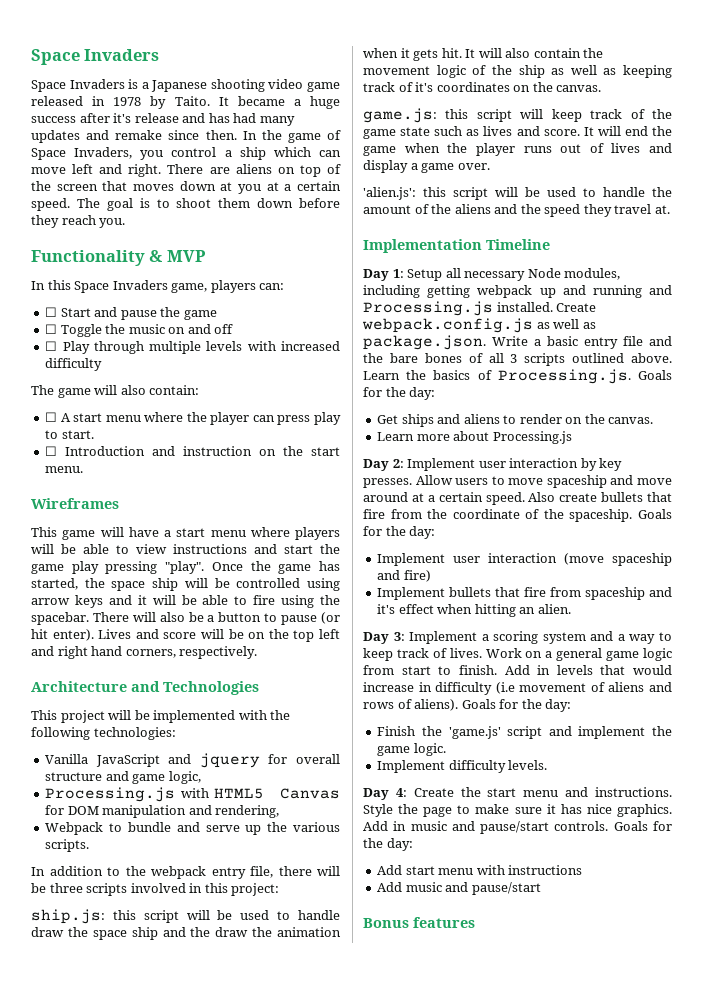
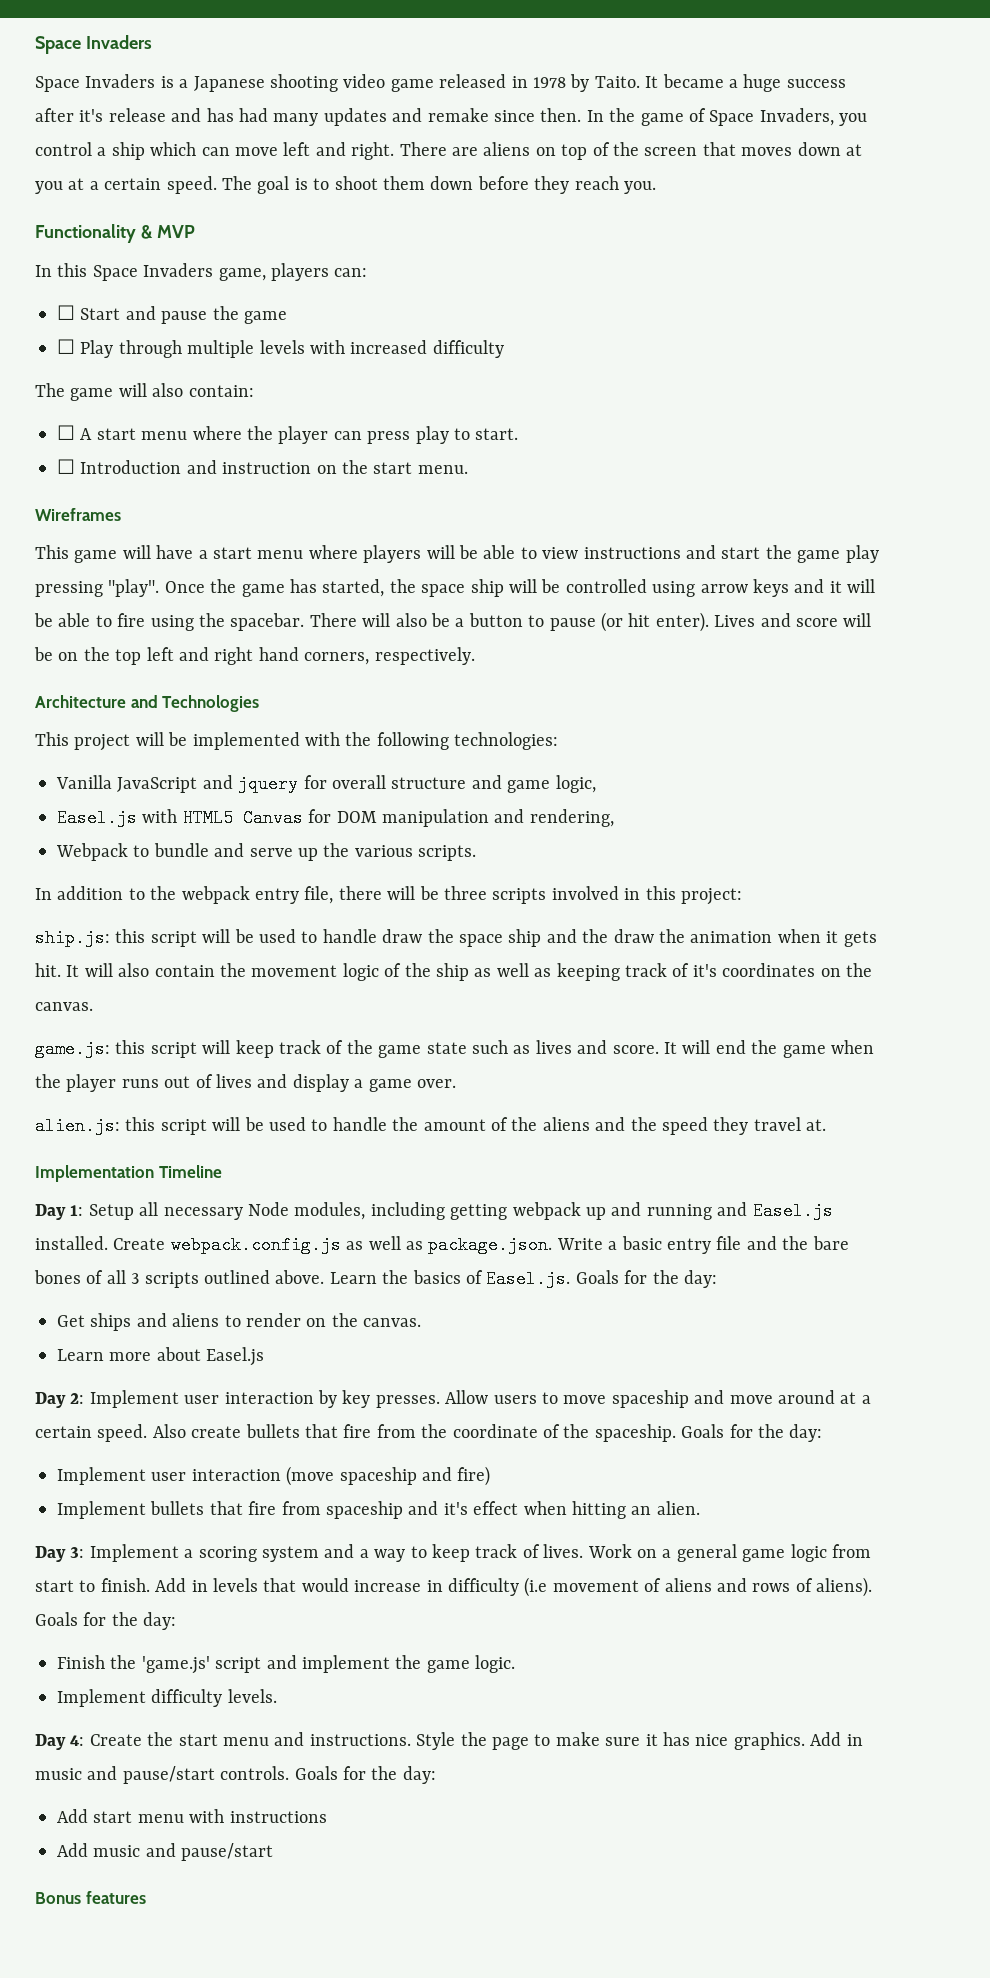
[45,324,234,337] // ☐ Toggle the music on and off -> (287, 317) none
[45,787,176,802] Processing.js -> [57,809,137,827] Easel.js
[363,187,416,200] 'alien.js': -> [35,1117,120,1135] alien.js:
[363,301,493,316] Processing.js -> [752,1202,833,1220] Easel.js
[497,369,631,384] Processing.js. -> [486,1270,571,1288] Easel.js.
[492,431,572,444] Processing.js -> [206,1347,265,1366] Easel.js

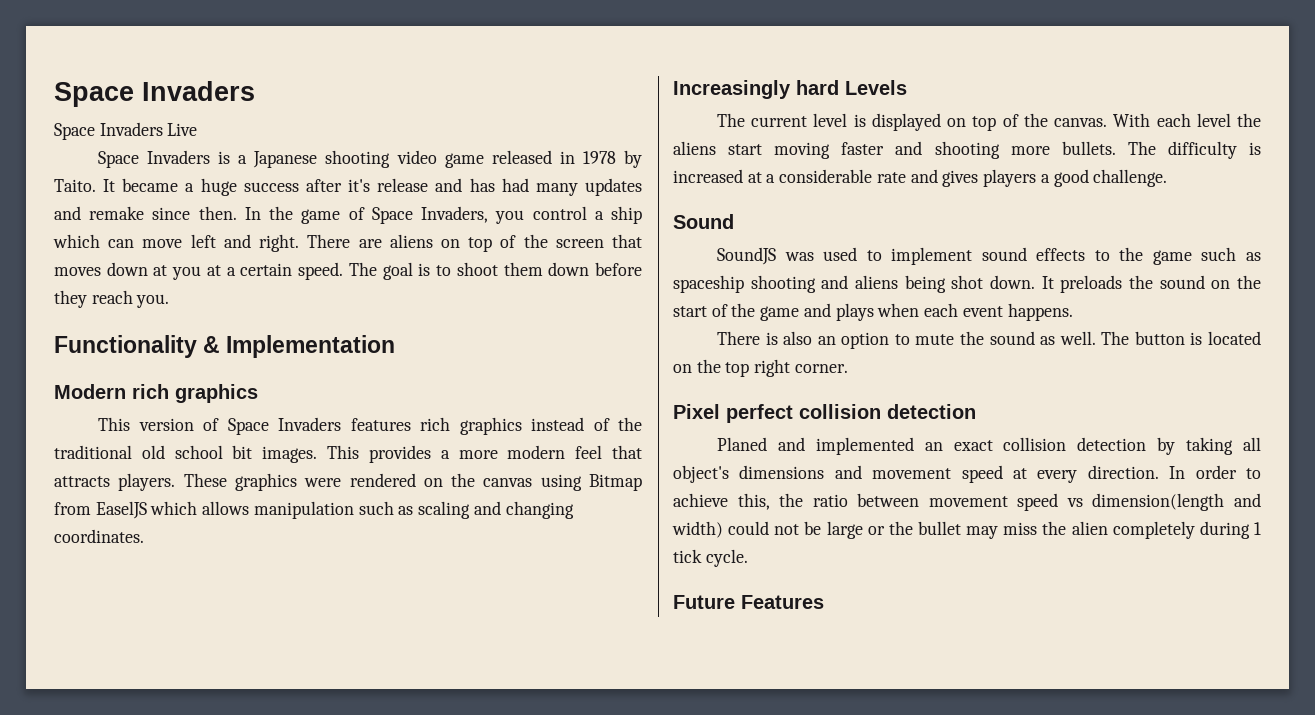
[35,35,152,54] Space Invaders -> [54,81,255,107] [54,122,198,140] Space Invaders // Space Invaders Live
[156,225,195,238] [35,263,368,281] [57,305,287,324] [57,339,504,358] [35,383,254,401] [57,425,519,444] [57,459,468,474] [35,508,121,521] [35,545,879,563] [35,579,876,597] [34,612,872,632] [34,647,475,665] [35,695,260,712] [35,732,559,751] [56,775,596,793] [57,809,614,827] [56,843,477,861] [35,886,742,905] [35,929,877,947] [35,963,872,981] [35,1002,93,1011] [35,1040,874,1058] [35,1074,456,1092] [35,1117,827,1135] [35,1165,222,1182] [35,1202,833,1220] [35,1236,849,1254] [34,1270,717,1288] [57,1313,422,1331] [57,1347,265,1366] [35,1390,871,1408] [35,1424,823,1442] [57,1466,491,1486] [57,1501,700,1519] [35,1544,871,1562] [35,1577,873,1597] [35,1612,177,1630] [57,1655,516,1674] [57,1689,277,1707] [35,1732,863,1750] [35,1766,436,1784] [57,1809,327,1823] [57,1843,274,1861] [35,1891,146,1904] MVP // In this Space Invaders game, players can: // ☐ Start and pause the game // ☐ Play through multiple levels with increased difficulty // The game will also contain: // ☐ A start menu where the player can press play to start. // ☐ Introduction and instruction on the start menu. // Wireframes // This game will have a start menu where players will be able to view instructions and start the game play pressing "play". Once the game has started, the space ship will be controlled using arrow keys and it will be able to fire using the spacebar. There will also be a button to pause (or hit enter). Lives and score will be on the top left and right hand corners, respectively. // Architecture and Technologies // This project will be implemented with the following technologies: // Vanilla JavaScript and jquery for overall structure and game logic, // Easel.js with HTML5 Canvas for DOM manipulation and rendering, // Webpack to bundle and serve up the various scripts. // In addition to the webpack entry file, there will be three scripts involved in this project: // ship.js: this script will be used to handle draw the space ship and the draw the animation when it gets hit. It will also contain the movement logic of the ship as well as keeping track of it's coordinates on the canvas. // game.js: this script will keep track of the game state such as lives and score. It will end the game when the player runs out of lives and display a game over. // alien.js: this script will be used to handle the amount of the aliens and the speed they travel at. // Implementation Timeline // Day 1: Setup all necessary Node modules, including getting webpack up and running and Easel.js installed. Create webpack.config.js as well as package.json. Write a basic entry file and the bare bones of all 3 scripts outlined above. Learn the basics of Easel.js. Goals for the day: // Get ships and aliens to render on the canvas. // Learn more about Easel.js // Day 2: Implement user interaction by key presses. Allow users to move spaceship and move around at a certain speed. Also create bullets that fire from the coordinate of the spaceship. Goals for the day: // Implement user interaction (move spaceship and fire) // Implement bullets that fire from spaceship and it's effect when hitting an alien. // Day 3: Implement a scoring system and a way to keep track of lives. Work on a general game logic from start to finish. Add in levels that would increase in difficulty (i.e movement of aliens and rows of aliens). Goals for the day: // Finish the 'game.js' script and implement the game logic. // Implement difficulty levels. // Day 4: Create the start menu and instructions. Style the page to make sure it has nice graphics. Add in music and pause/start controls. Goals for the day: // Add start menu with instructions // Add music and pause/start // Bonus features -> [226,335,396,358] [54,384,258,403] [98,417,643,435] [54,445,642,463] [54,473,642,491] [54,501,574,519] [54,529,144,543] [673,80,907,99] [717,113,1261,131] [673,141,1261,159] [673,169,1168,187] [673,214,734,229] [717,247,1261,265] [673,275,1261,293] [673,303,1073,321] [717,331,1261,349] [673,359,848,377] [673,404,976,423] [717,437,1261,455] [673,465,1261,483] [673,493,1261,511] [672,521,1261,539] [673,549,748,567] [673,595,824,609] Implementation // Modern rich graphics // This version of Space Invaders features rich graphics instead of the traditional old school bit images. This provides a more modern feel that attracts players. These graphics were rendered on the canvas using Bitmap from EaselJS which allows manipulation such as scaling and changing coordinates. // Increasingly hard Levels // The current level is displayed on top of the canvas. With each level the aliens start moving faster and shooting more bullets. The difficulty is increased at a considerable rate and gives players a good challenge. // Sound // SoundJS was used to implement sound effects to the game such as spaceship shooting and aliens being shot down. It preloads the sound on the start of the game and plays when each event happens. // There is also an option to mute the sound as well. The button is located on the top right corner. // Pixel perfect collision detection // Planed and implemented an exact collision detection by taking all object's dimensions and movement speed at every direction. In order to achieve this, the ratio between movement speed vs dimension(length and width) could not be large or the bullet may miss the alien completely during 1 tick cycle. // Future Features

